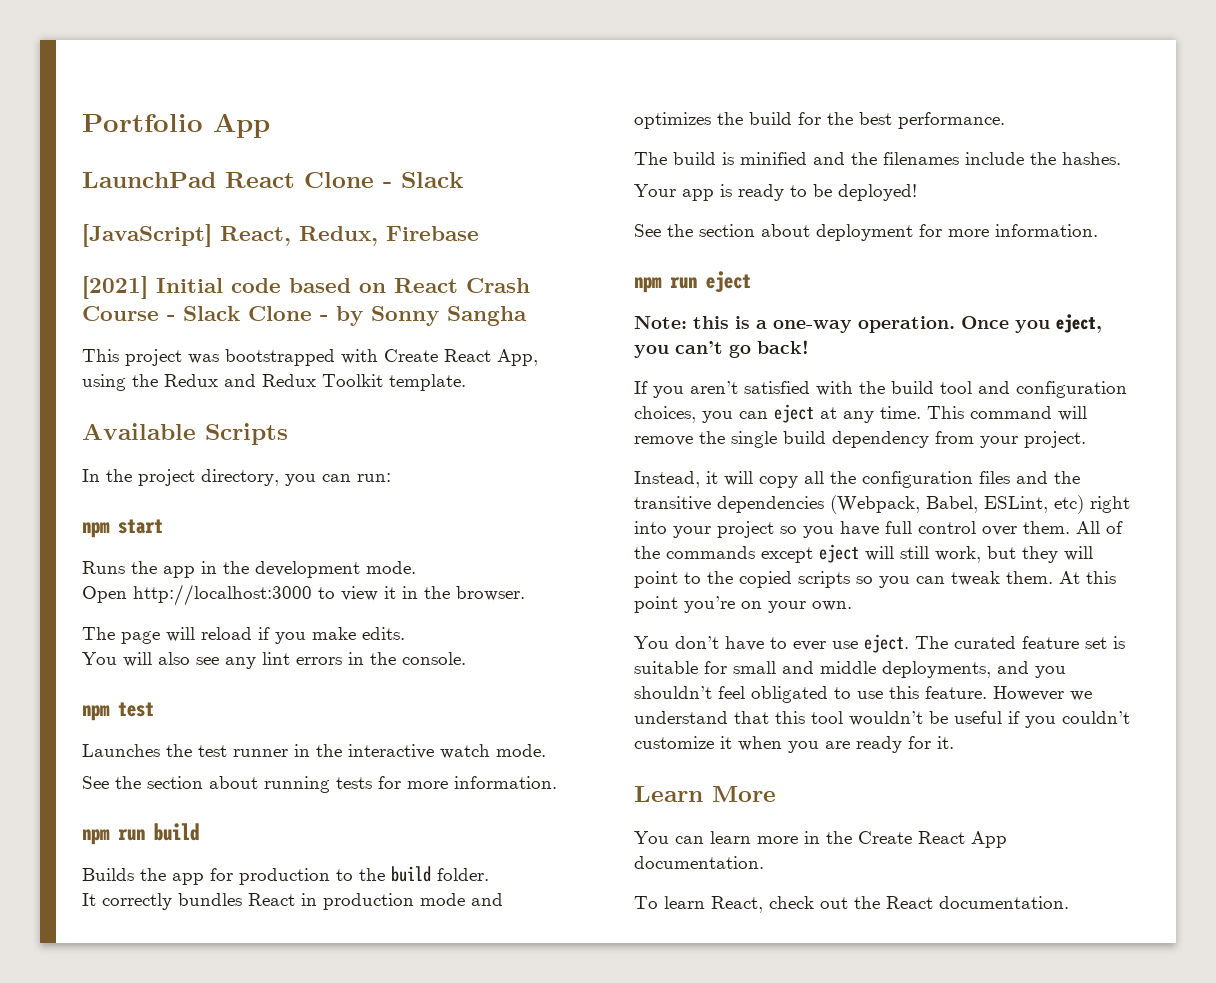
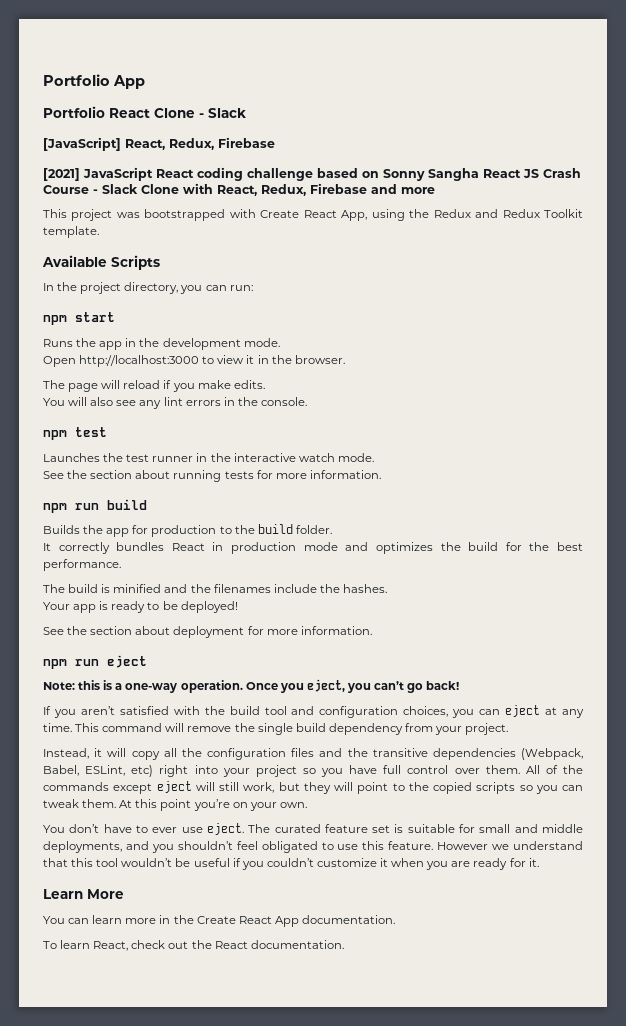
[82,172,216,188] LaunchPad -> [43,106,105,118] Portfolio
[156,278,458,293] Initial code based on React -> [83,167,539,181] JavaScript React coding challenge based on Sonny Sangha React JS
[320,306,527,326] - by Sonny Sangha -> [183,183,435,196] with React, Redux, Firebase and more

